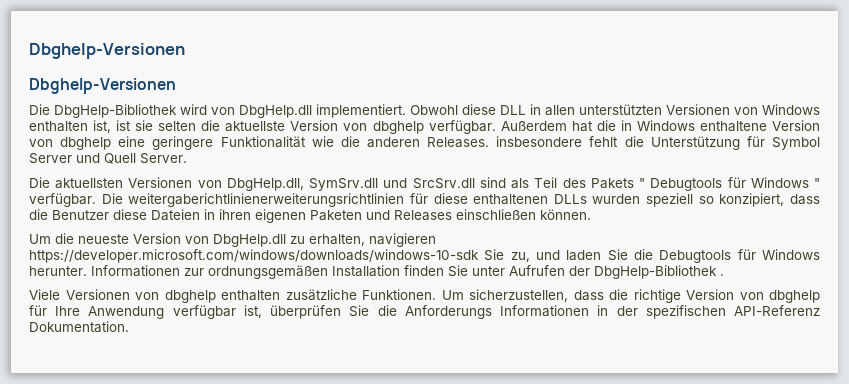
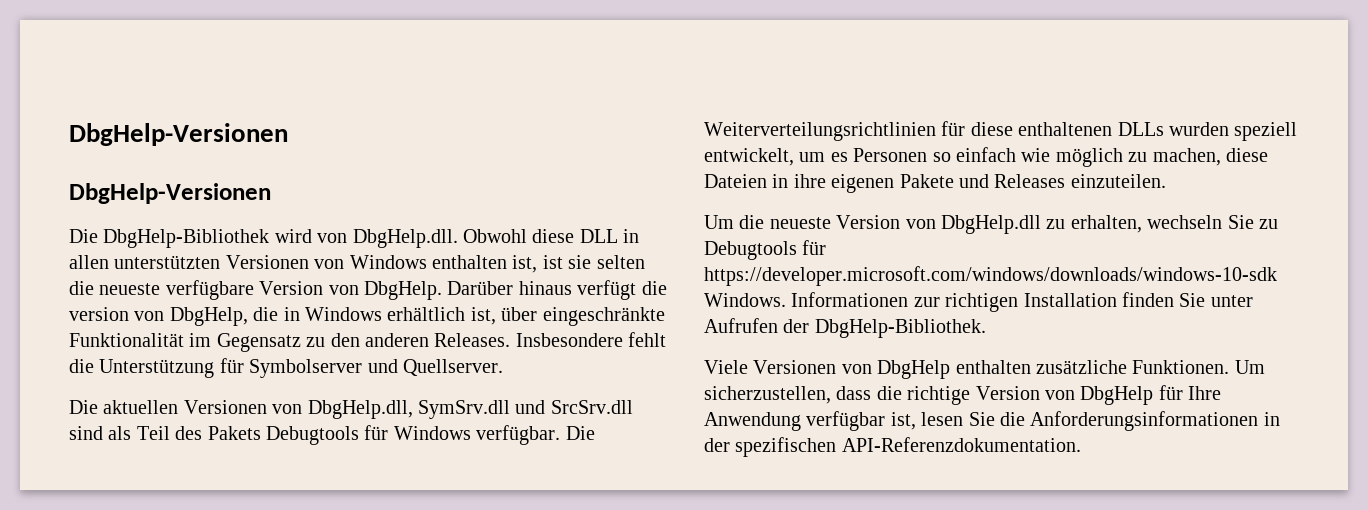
[29,43,185,59] [29,78,176,94] Dbghelp-Versionen // Dbghelp-Versionen -> [69,123,288,146] [69,183,271,204] DbgHelp-Versionen // DbgHelp-Versionen
[239,104,406,118] DbgHelp.dll implementiert. -> [352,229,458,248] DbgHelp.dll.
[225,120,820,134] [29,136,360,150] aktuellste Version von dbghelp verfügbar. Außerdem hat die in Windows enthaltene Version von dbghelp eine geringere Funktionalität wie die -> [99,280,667,300] [69,307,665,326] [69,333,360,352] neueste verfügbare Version von DbgHelp. Darüber hinaus verfügt die version von DbgHelp, die in Windows erhältlich ist, über eingeschränkte Funktionalität im Gegensatz zu den
[496,136,583,147] insbesondere -> [515,333,623,347] Insbesondere
[772,137,820,150] [29,153,187,164] [29,177,124,189] Symbol Server und Quell Server. // Die aktuellsten -> [249,359,503,378] [69,400,179,414] Symbolserver und Quellserver. // Die aktuellen
[639,177,821,191] " Debugtools für Windows " -> [266,425,471,445] Debugtools für Windows
[128,193,405,207] weitergaberichtlinienerweiterungsrichtlinien -> [704,122,936,141] Weiterverteilungsrichtlinien
[698,193,820,207] [29,209,591,223] so konzipiert, dass die Benutzer diese Dateien in ihren eigenen Paketen und Releases einschließen können. -> [704,147,1268,167] [704,174,1166,193] entwickelt, um es Personen so einfach wie möglich zu machen, diese Dateien in ihre eigenen Pakete und Releases einzuteilen.
[369,233,436,247] [29,249,821,263] [29,266,87,276] navigieren https://developer.microsoft.com/windows/downloads/windows-10-sdk Sie zu, und laden Sie die Debugtools für Windows herunter. -> [1147,215,1278,229] [704,240,827,260] [704,266,1277,286] [704,293,786,307] wechseln Sie zu Debugtools für https://developer.microsoft.com/windows/downloads/windows-10-sdk Windows.
[208,265,328,279] ordnungsgemäßen -> [945,293,1019,312] richtigen
[594,265,724,279] DbgHelp-Bibliothek . -> [814,319,986,338] DbgHelp-Bibliothek.
[164,290,216,303] dbghelp -> [877,360,951,379] DbgHelp
[769,290,820,303] dbghelp -> [1080,386,1154,405] DbgHelp
[270,305,590,319] überprüfen Sie die Anforderungs Informationen -> [921,411,1259,431] lesen Sie die Anforderungsinformationen
[734,305,821,316] [29,321,129,333] API-Referenz Dokumentation. -> [841,437,1081,452] API-Referenzdokumentation.

